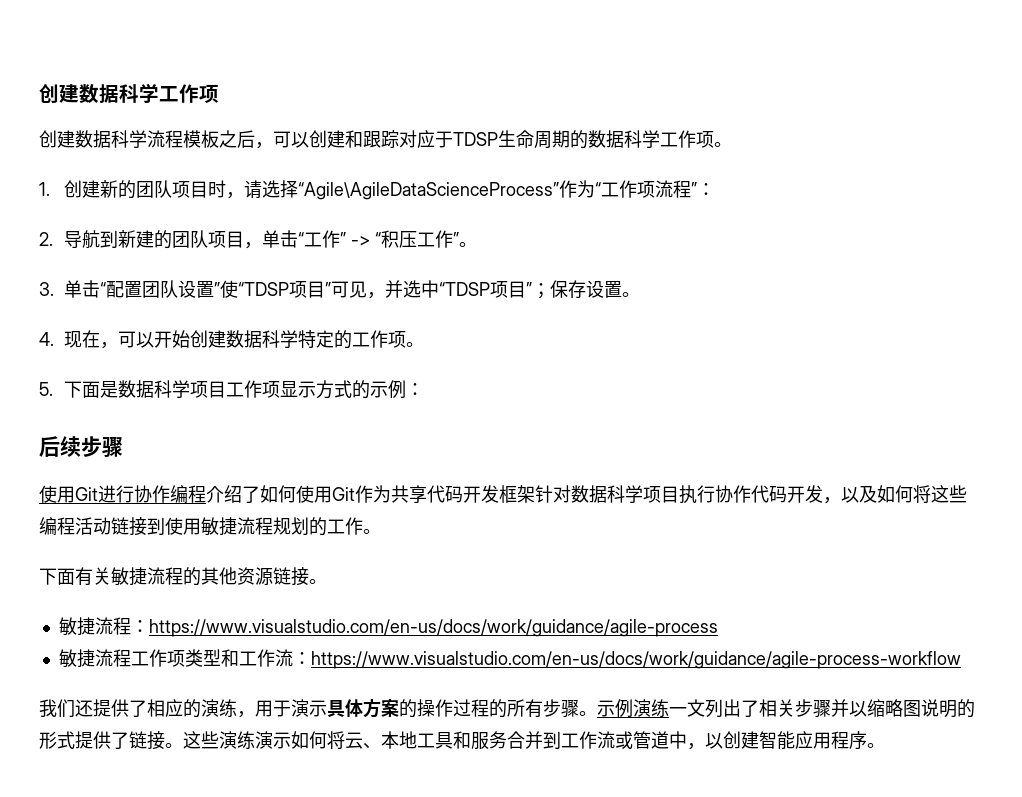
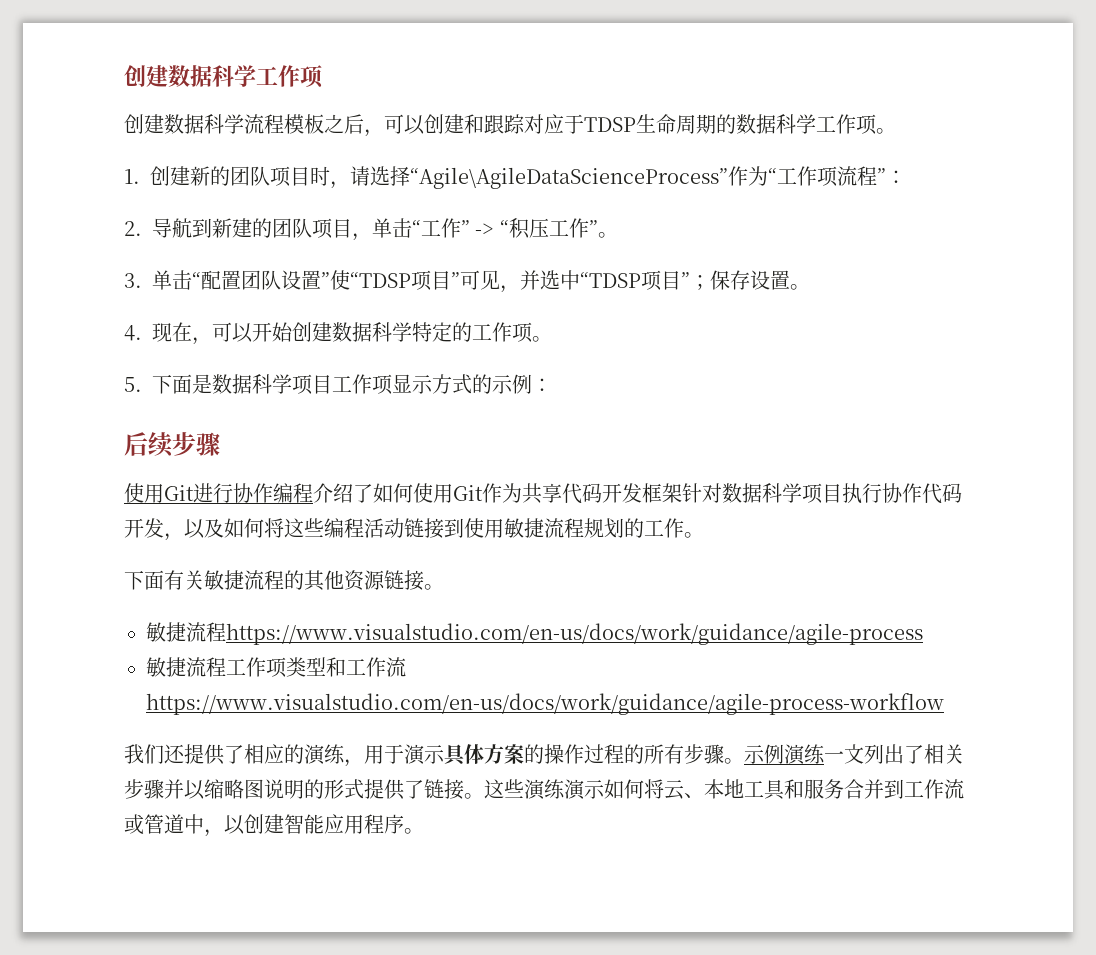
[130,620,149,633] ： -> (226, 632) none
[292,652,311,665] ： -> (406, 667) none

